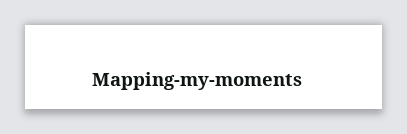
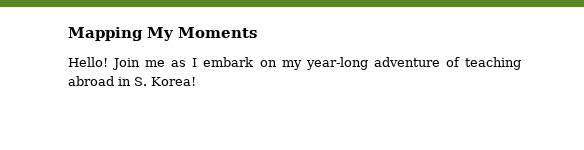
[92,72,302,90] Mapping-my-moments -> [68,27,257,41] [68,57,521,70] [68,76,196,86] Mapping My Moments // Hello! Join me as I embark on my year-long adventure of teaching abroad in S. Korea!

